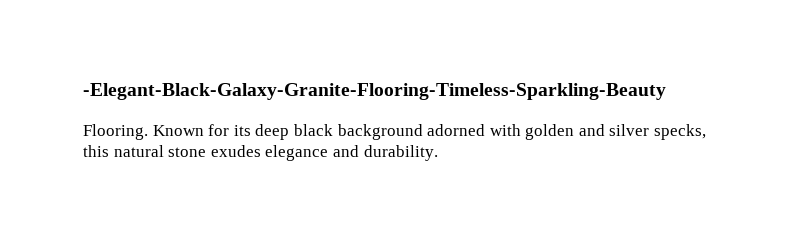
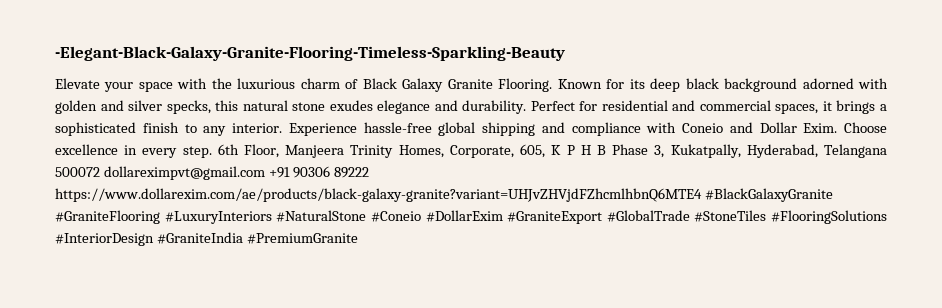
(666, 91) none -> [55,78,493,92] Elevate your space with the luxurious charm of Black Galaxy Granite
(438, 153) none -> [530,100,887,114] [55,122,887,136] [55,144,888,158] [55,166,369,180] [55,188,833,202] [55,210,887,224] [55,232,358,246] Perfect for residential and commercial spaces, it brings a sophisticated finish to any interior. Experience hassle-free global shipping and compliance with Coneio and Dollar Exim. Choose excellence in every step. 6th Floor, Manjeera Trinity Homes, Corporate, 605, K P H B Phase 3, Kukatpally, Hyderabad, Telangana 500072 dollareximpvt@gmail.com +91 90306 89222 https://www.dollarexim.com/ae/products/black-galaxy-granite?variant=UHJvZHVjdFZhcmlhbnQ6MTE4 #BlackGalaxyGranite #GraniteFlooring #LuxuryInteriors #NaturalStone #Coneio #DollarExim #GraniteExport #GlobalTrade #StoneTiles #FlooringSolutions #InteriorDesign #GraniteIndia #PremiumGranite

